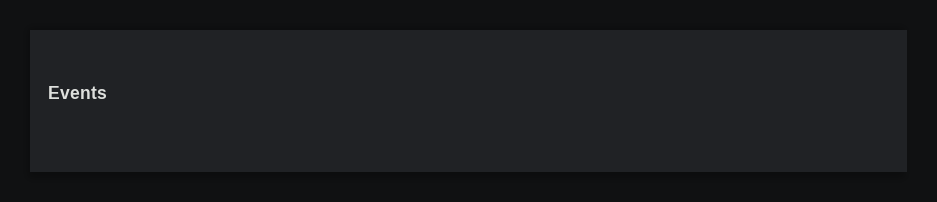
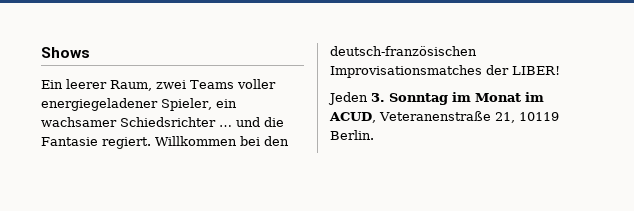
[48,86,107,99] Events -> [41,47,90,58] [41,79,276,91] [41,98,237,111] [41,117,284,127] [41,136,289,149] [330,46,477,56] [330,65,560,78] [328,92,544,105] [329,111,559,123] [330,130,374,140] Shows // Ein leerer Raum, zwei Teams voller energiegeladener Spieler, ein wachsamer Schiedsrichter … und die Fantasie regiert. Willkommen bei den deutsch-französischen Improvisationsmatches der LIBER! // Jeden 3. Sonntag im Monat im ACUD, Veteranenstraße 21, 10119 Berlin.

